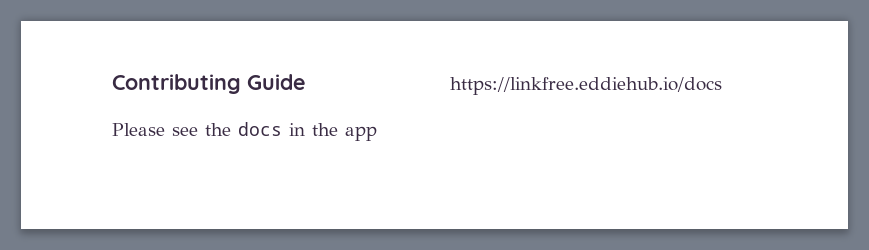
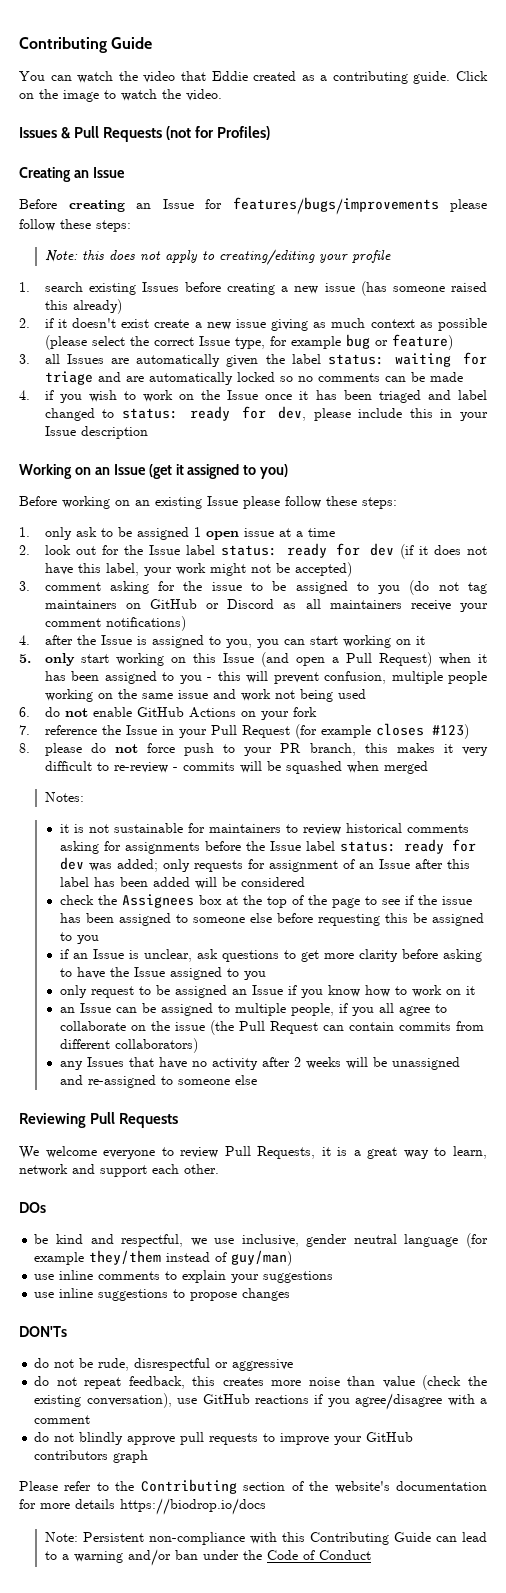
[112,122,377,141] [450,77,722,95] Please see the docs in the app https://linkfree.eddiehub.io/docs -> [19,71,488,84] [19,89,222,102] [19,126,271,142] [19,167,125,182] [19,197,487,215] [19,219,131,232] [44,249,391,265] [19,281,487,296] [44,299,122,314] [19,318,488,331] [44,334,453,350] [19,352,488,367] [44,371,463,385] [19,390,488,403] [44,406,488,421] [44,426,148,439] [19,464,289,479] [19,496,397,509] [19,527,335,540] [19,543,487,559] [44,562,352,577] [19,580,488,595] [44,599,489,612] [44,616,186,631] [19,635,425,648] [19,652,488,667] [44,671,487,684] [44,689,366,702] [19,707,317,720] [19,723,469,739] [19,743,488,756] [44,761,428,774] [44,792,84,802] [59,823,469,835] [59,839,476,854] [59,857,470,872] [59,877,305,889] [59,894,472,908] [59,913,484,926] [59,932,99,944] [59,949,482,962] [59,967,266,980] [59,985,475,998] [59,1003,447,1016] [59,1020,484,1035] [59,1038,198,1053] [59,1057,460,1070] [59,1075,257,1088] [19,1112,179,1128] [19,1146,488,1159] [19,1164,219,1177] [19,1202,46,1213] [34,1233,488,1248] [34,1250,293,1266] [34,1270,334,1283] [34,1288,291,1301] [19,1326,67,1337] [34,1358,294,1371] [34,1375,487,1390] [34,1393,487,1410] [34,1415,91,1424] [34,1432,414,1445] [34,1450,149,1463] [19,1479,488,1494] [19,1498,266,1515] [44,1532,487,1545] [44,1549,371,1566] You can watch the video that Eddie created as a contributing guide. Click on the image to watch the video. // Issues & Pull Requests (not for Profiles) // Creating an Issue // Before creating an Issue for features/bugs/improvements please follow these steps: // Note: this does not apply to creating/editing your profile // 1. search existing Issues before creating a new issue (has someone raised this already) // 2. if it doesn't exist create a new issue giving as much context as possible (please select the correct Issue type, for example bug or feature) // 3. all Issues are automatically given the label status: waiting for triage and are automatically locked so no comments can be made // 4. if you wish to work on the Issue once it has been triaged and label changed to status: ready for dev, please include this in your Issue description // Working on an Issue (get it assigned to you) // Before working on an existing Issue please follow these steps: // 1. only ask to be assigned 1 open issue at a time // 2. look out for the Issue label status: ready for dev (if it does not have this label, your work might not be accepted) // 3. comment asking for the issue to be assigned to you (do not tag maintainers on GitHub or Discord as all maintainers receive your comment notifications) // 4. after the Issue is assigned to you, you can start working on it // 5. only start working on this Issue (and open a Pull Request) when it has been assigned to you - this will prevent confusion, multiple people working on the same issue and work not being used // 6. do not enable GitHub Actions on your fork // 7. reference the Issue in your Pull Request (for example closes #123) // 8. please do not force push to your PR branch, this makes it very difficult to re-review - commits will be squashed when merged // Notes: // it is not sustainable for maintainers to review historical comments asking for assignments before the Issue label status: ready for dev was added; only requests for assignment of an Issue after this label has been added will be considered // check the Assignees box at the top of the page to see if the issue has been assigned to someone else before requesting this be assigned to you // if an Issue is unclear, ask questions to get more clarity before asking to have the Issue assigned to you // only request to be assigned an Issue if you know how to work on it // an Issue can be assigned to multiple people, if you all agree to collaborate on the issue (the Pull Request can contain commits from different collaborators) // any Issues that have no activity after 2 weeks will be unassigned and re-assigned to someone else // Reviewing Pull Requests // We welcome everyone to review Pull Requests, it is a great way to learn, network and support each other. // DOs // be kind and respectful, we use inclusive, gender neutral language (for example they/them instead of guy/man) // use inline comments to explain your suggestions // use inline suggestions to propose changes // DON'Ts // do not be rude, disrespectful or aggressive // do not repeat feedback, this creates more noise than value (check the existing conversation), use GitHub reactions if you agree/disagree with a comment // do not blindly approve pull requests to improve your GitHub contributors graph // Please refer to the Contributing section of the website's documentation for more details https://biodrop.io/docs // Note: Persistent non-compliance with this Contributing Guide can lead to a warning and/or ban under the Code of Conduct

